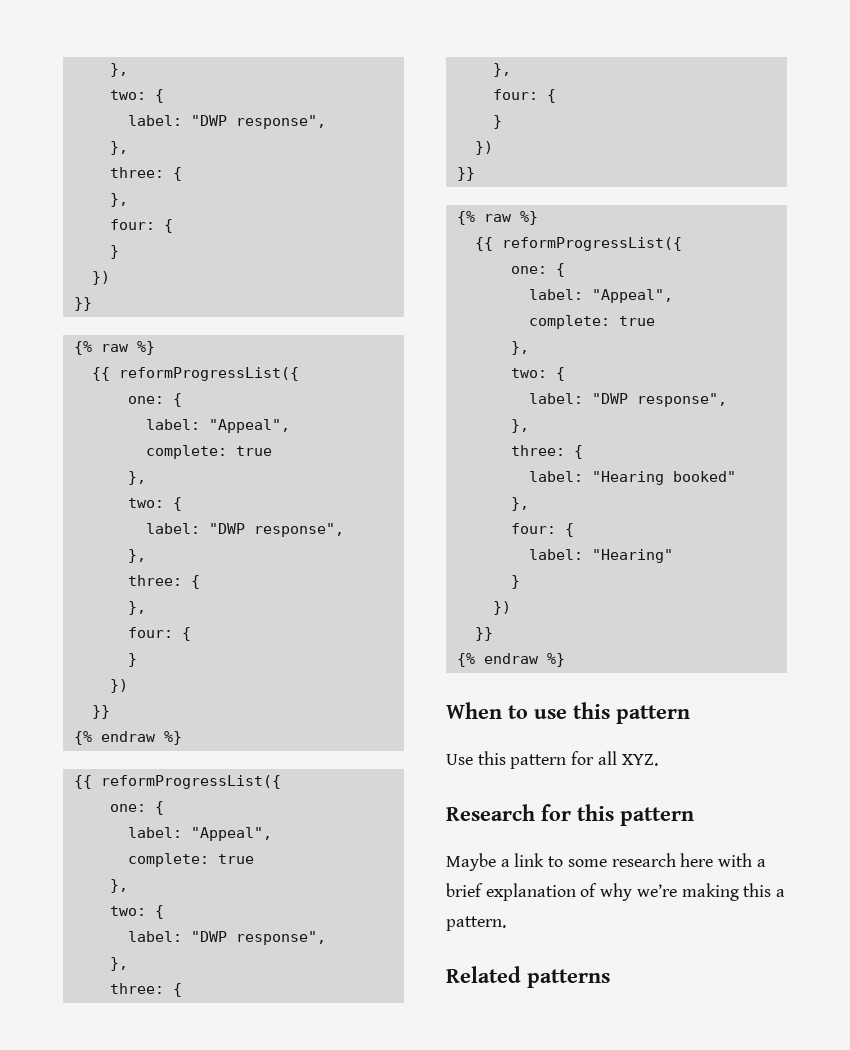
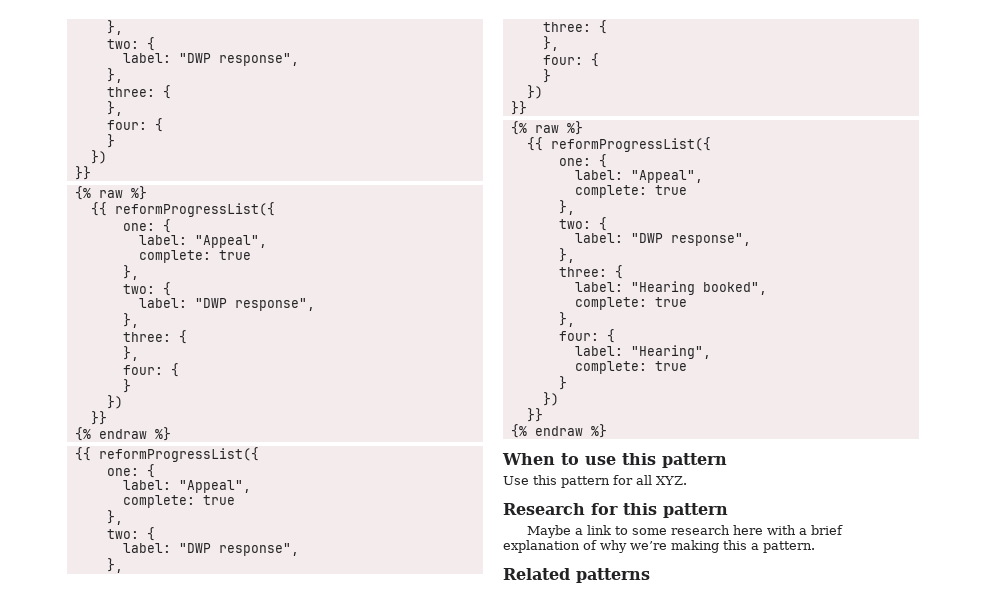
[672,471,736,482] booked" -> [702,282,767,295] [574,297,687,310] booked", // complete: true
[591,549,673,563] "Hearing" -> [630,345,711,359] [574,361,687,374] "Hearing", // complete: true

